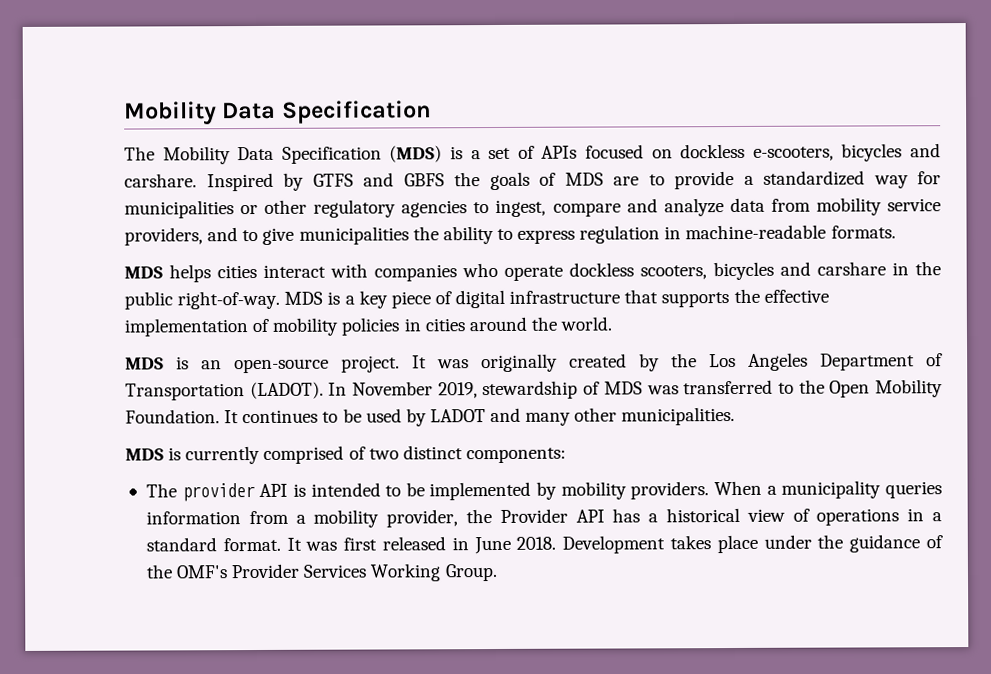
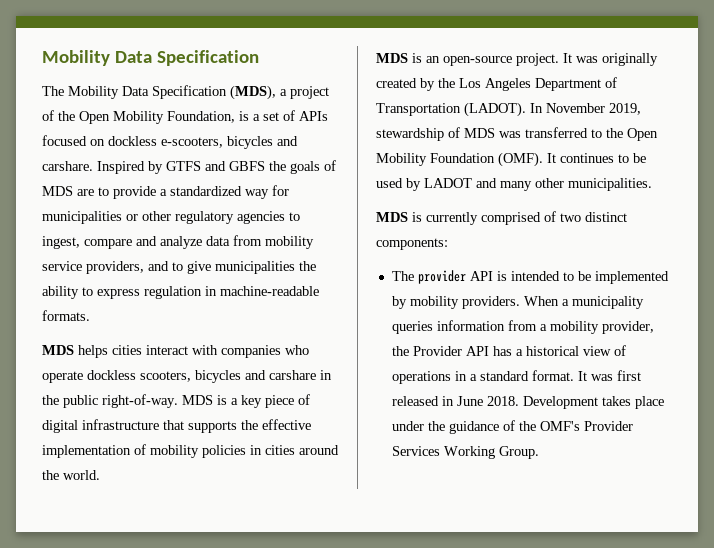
[389,145,443,163] (MDS) -> [230,85,329,100] [42,110,235,124] (MDS), a project of the Open Mobility Foundation,
[125,409,220,424] Foundation. -> [430,152,543,167] Foundation (OMF).

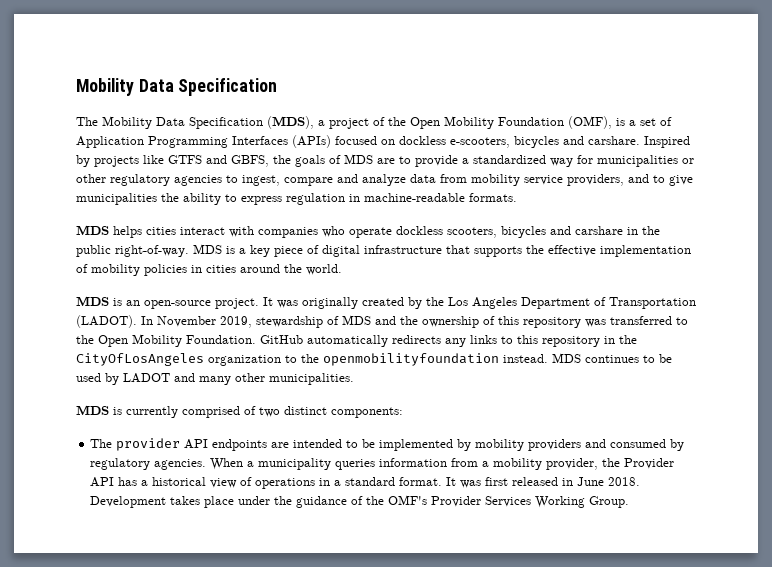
[167,111,235,123] Foundation, -> [498,116,612,129] Foundation (OMF),
[299,111,328,121] APIs -> [76,135,331,148] Application Programming Interfaces (APIs)
(163, 167) none -> [94,155,164,167] projects like
[229,161,265,171] GBFS -> [231,155,269,167] GBFS,
(495, 133) none -> [375,316,581,328] and the ownership of this repository
[430,152,556,167] Foundation (OMF). It -> [186,335,637,347] [76,353,581,366] Foundation. GitHub automatically redirects any links to this repository in the CityOfLosAngeles organization to the openmobilityfoundation instead. MDS
[496,271,507,281] is -> [212,439,290,451] endpoints are
[461,296,520,309] providers. -> [528,439,685,451] [90,458,207,470] providers and consumed by regulatory agencies.

